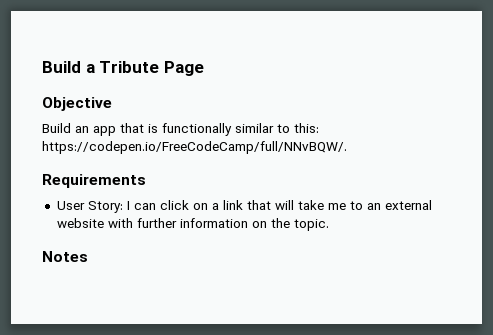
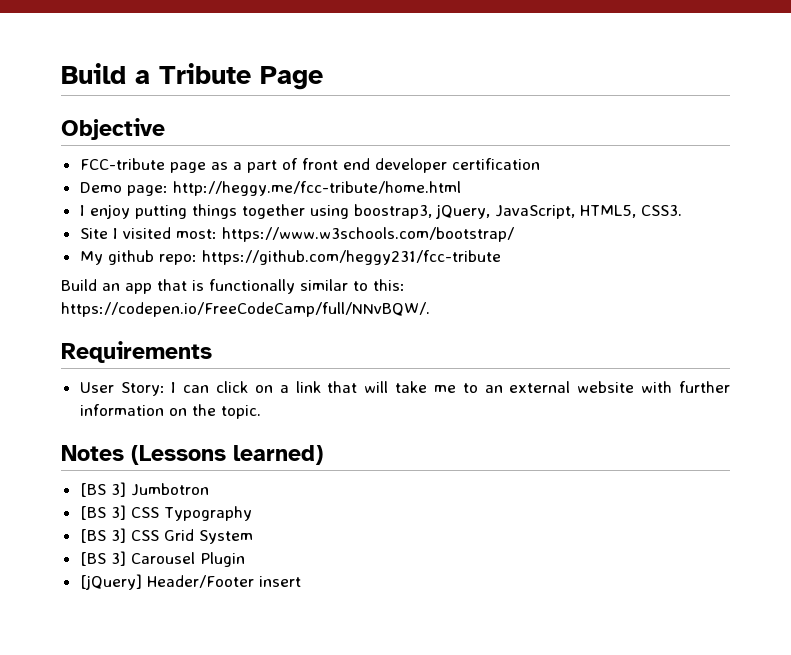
(112, 104) none -> [79,158,540,173] [79,181,461,196] [79,204,682,219] [79,227,514,242] [79,250,501,265] // FCC-tribute page as a part of front end developer certification // Demo page: http://heggy.me/fcc-tribute/home.html // I enjoy putting things together using boostrap3, jQuery, JavaScript, HTML5, CSS3. // Site I visited most: https://www.w3schools.com/bootstrap/ // My github repo: https://github.com/heggy231/fcc-tribute
(88, 256) none -> [131,445,323,465] [79,482,209,497] [79,505,252,521] [79,528,253,544] [79,551,245,567] [79,574,301,590] (Lessons learned) // [BS 3] Jumbotron // [BS 3] CSS Typography // [BS 3] CSS Grid System // [BS 3] Carousel Plugin // [jQuery] Header/Footer insert

